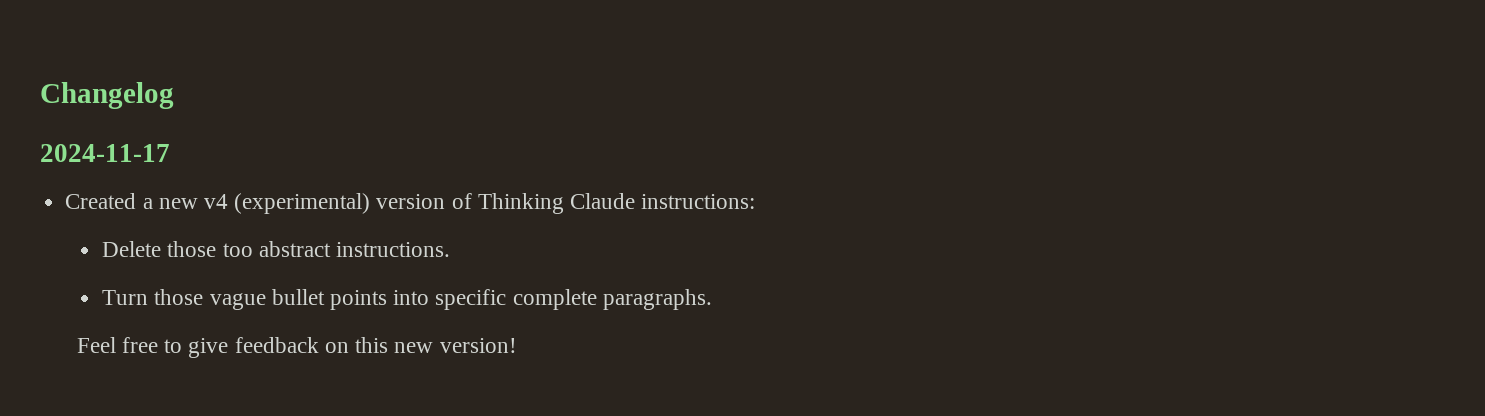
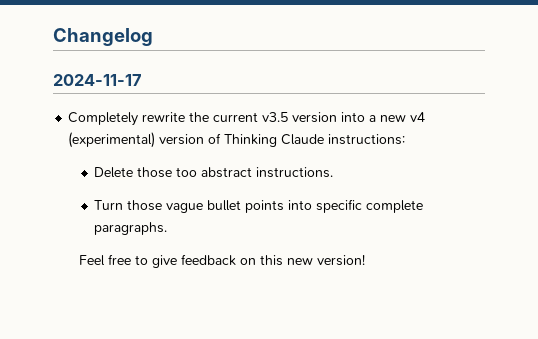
[65,193,137,209] Created -> [68,112,366,126] Completely rewrite the current v3.5 version into

